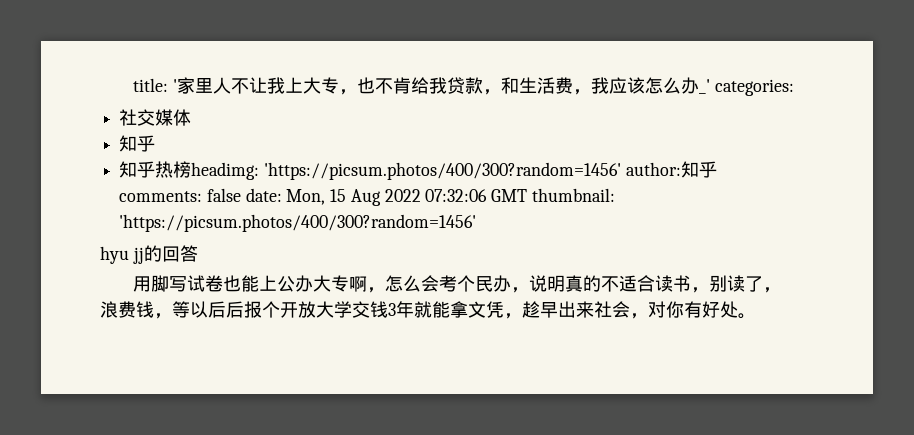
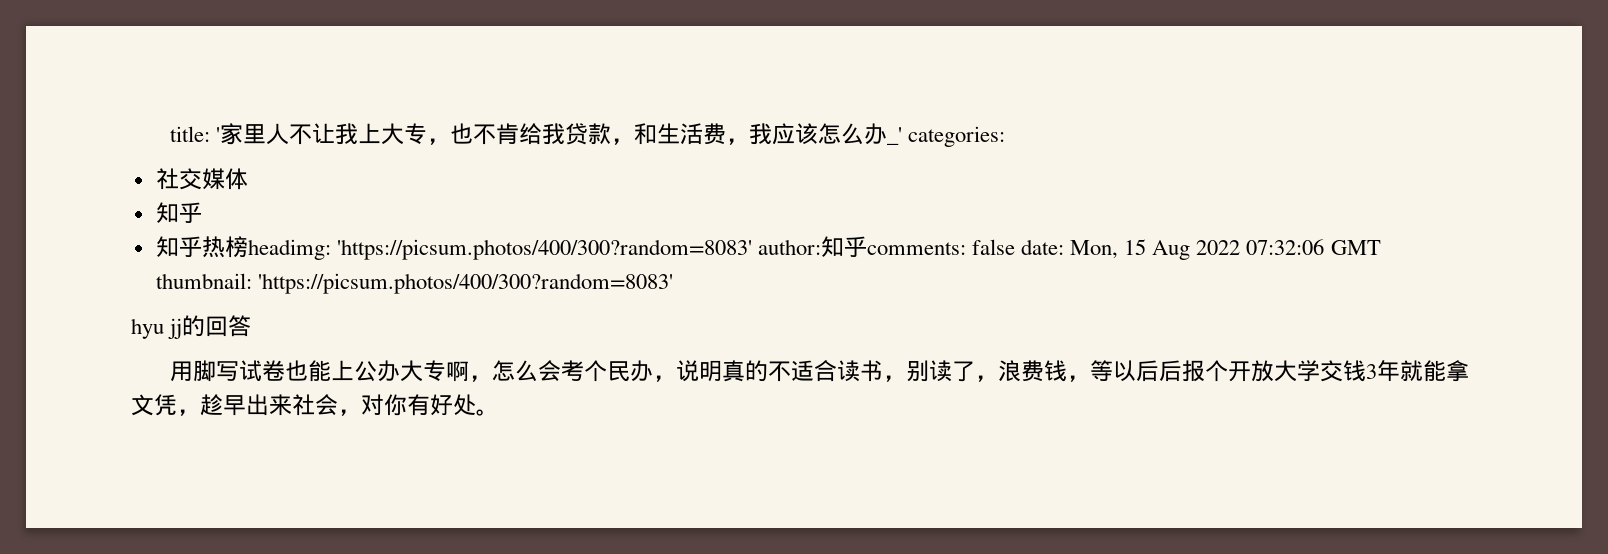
[263,162,621,180] 'https://picsum.photos/400/300?random=1456' -> [336,239,752,260] 'https://picsum.photos/400/300?random=8083'
[119,214,477,232] 'https://picsum.photos/400/300?random=1456' -> [257,273,673,294] 'https://picsum.photos/400/300?random=8083'

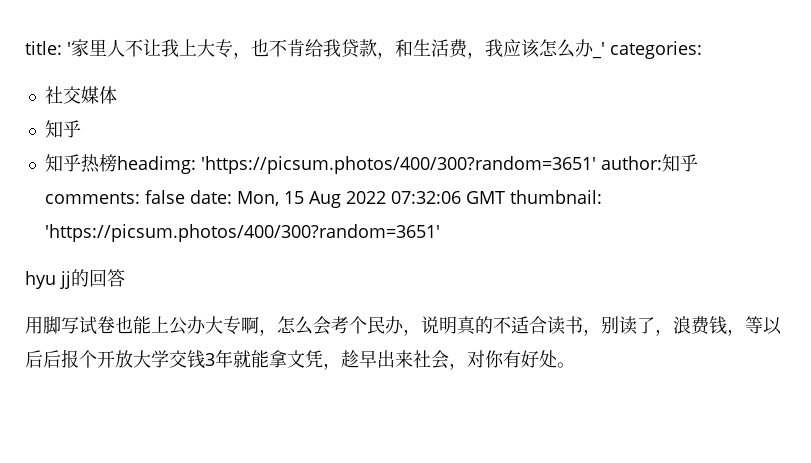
[336,239,752,260] 'https://picsum.photos/400/300?random=8083' -> [200,156,596,174] 'https://picsum.photos/400/300?random=3651'
[257,273,673,294] 'https://picsum.photos/400/300?random=8083' -> [44,224,440,242] 'https://picsum.photos/400/300?random=3651'

